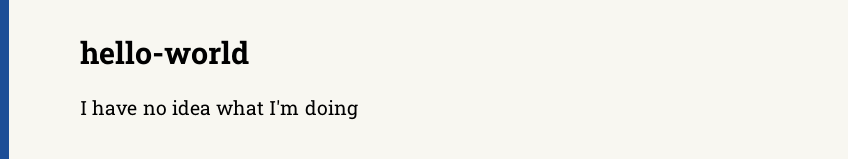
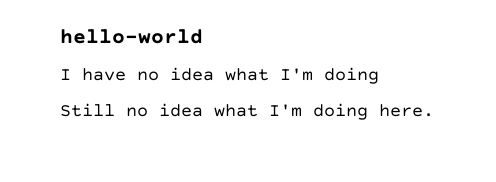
(358, 110) none -> [60,103,434,120] // Still no idea what I'm doing here.

